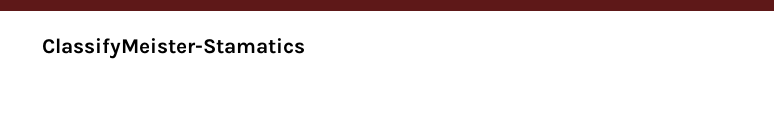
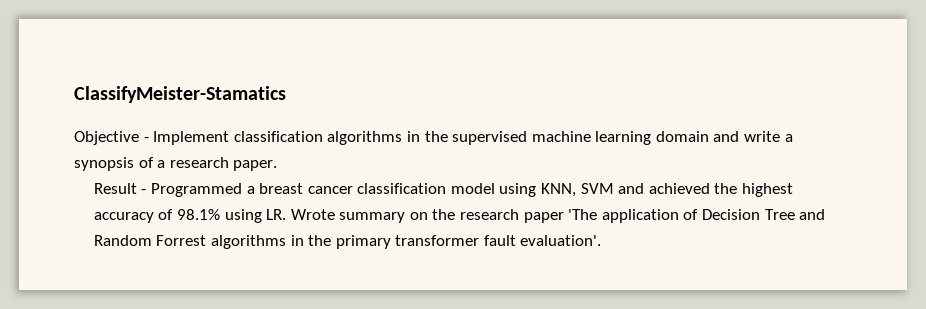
(305, 48) none -> [74,131,793,145] [74,157,278,171] [93,183,794,197] [93,209,826,223] [93,235,602,249] // Objective - Implement classification algorithms in the supervised machine learning domain and write a synopsis of a research paper. // Result - Programmed a breast cancer classification model using KNN, SVM and achieved the highest accuracy of 98.1% using LR. Wrote summary on the research paper 'The application of Decision Tree and Random Forrest algorithms in the primary transformer fault evaluation'.

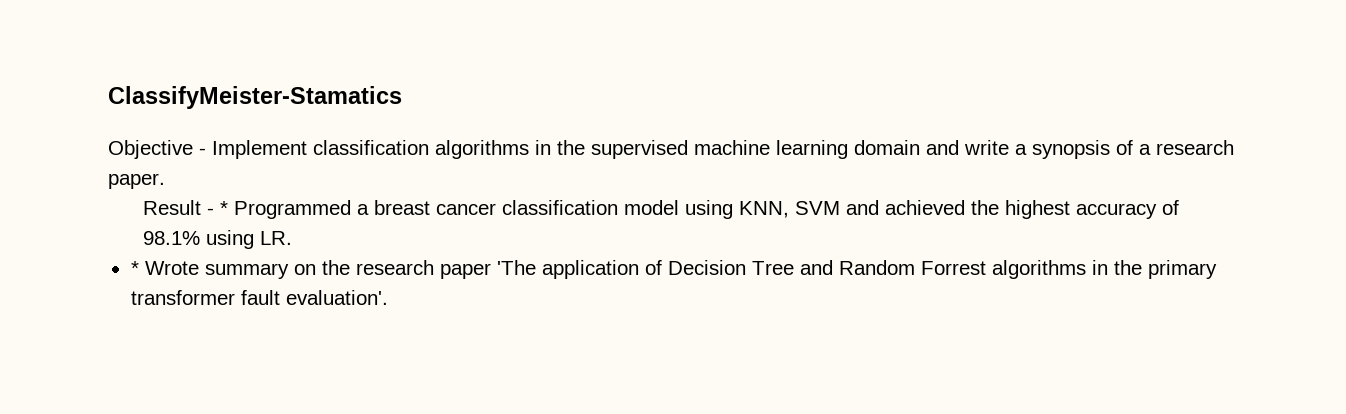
(147, 191) none -> [220,201,229,215] *
(287, 214) none -> [130,261,139,275] // *

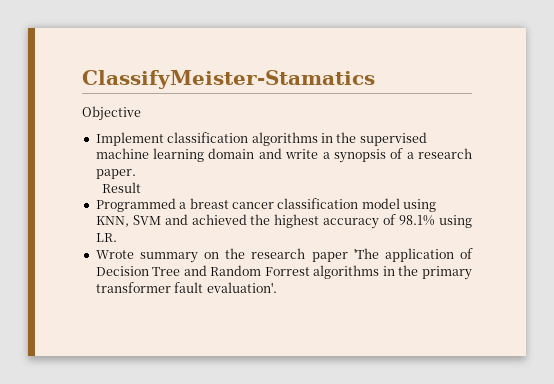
[199,148,206,155] - -> (141, 113) //
[207,201,229,215] - * -> (141, 187) //
[130,261,139,275] * -> (117, 237) none

